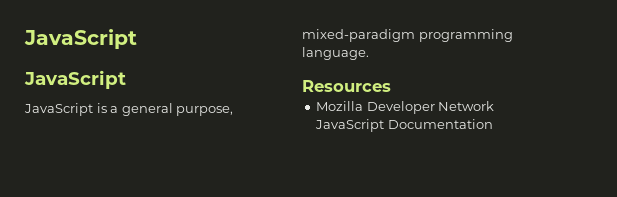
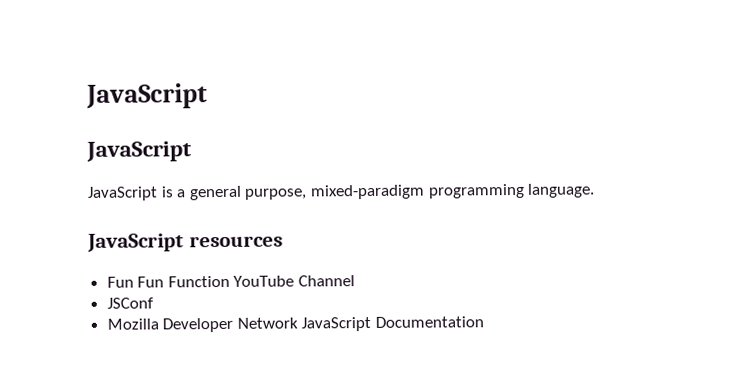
[302,80,391,92] Resources -> [87,233,283,252] [106,275,356,288] [106,297,154,309] JavaScript resources // Fun Fun Function YouTube Channel // JSConf

